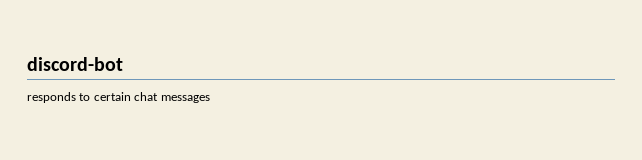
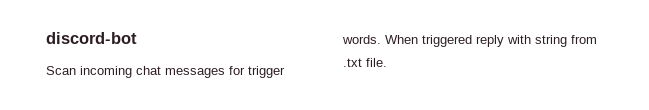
[27,92,210,103] responds to certain chat messages -> [46,66,285,78] [342,35,597,47] [343,58,387,67] Scan incoming chat messages for trigger words. When triggered reply with string from .txt file.

